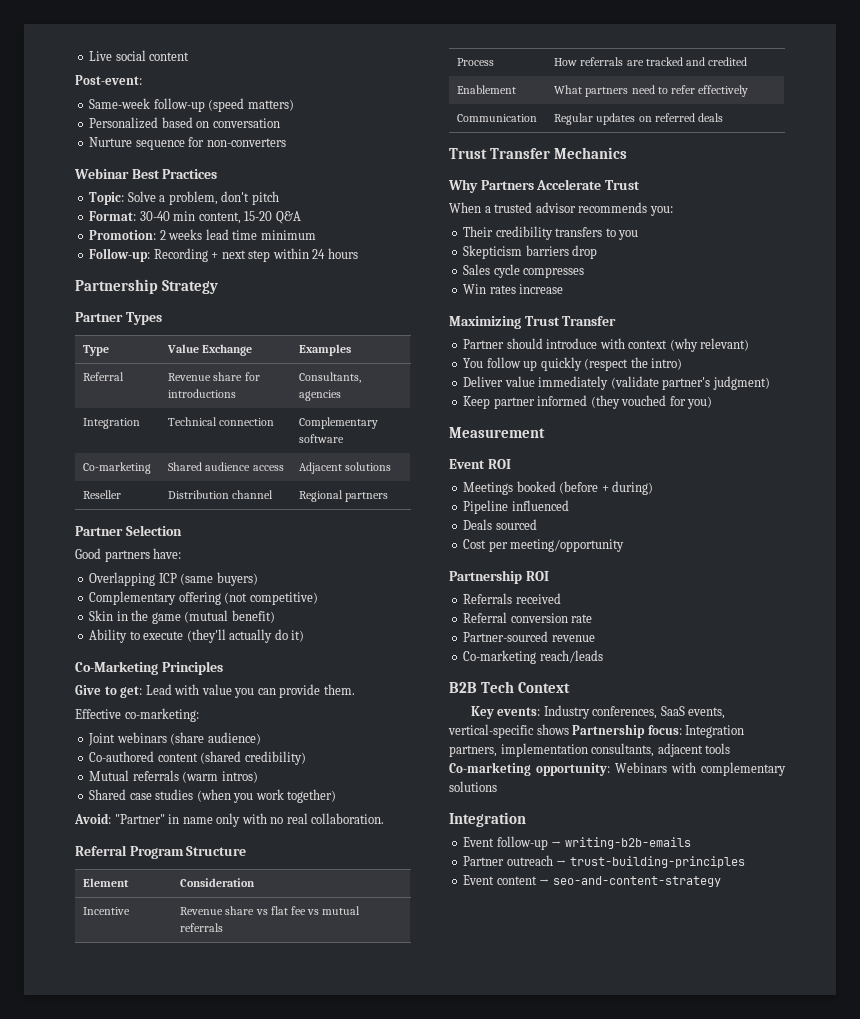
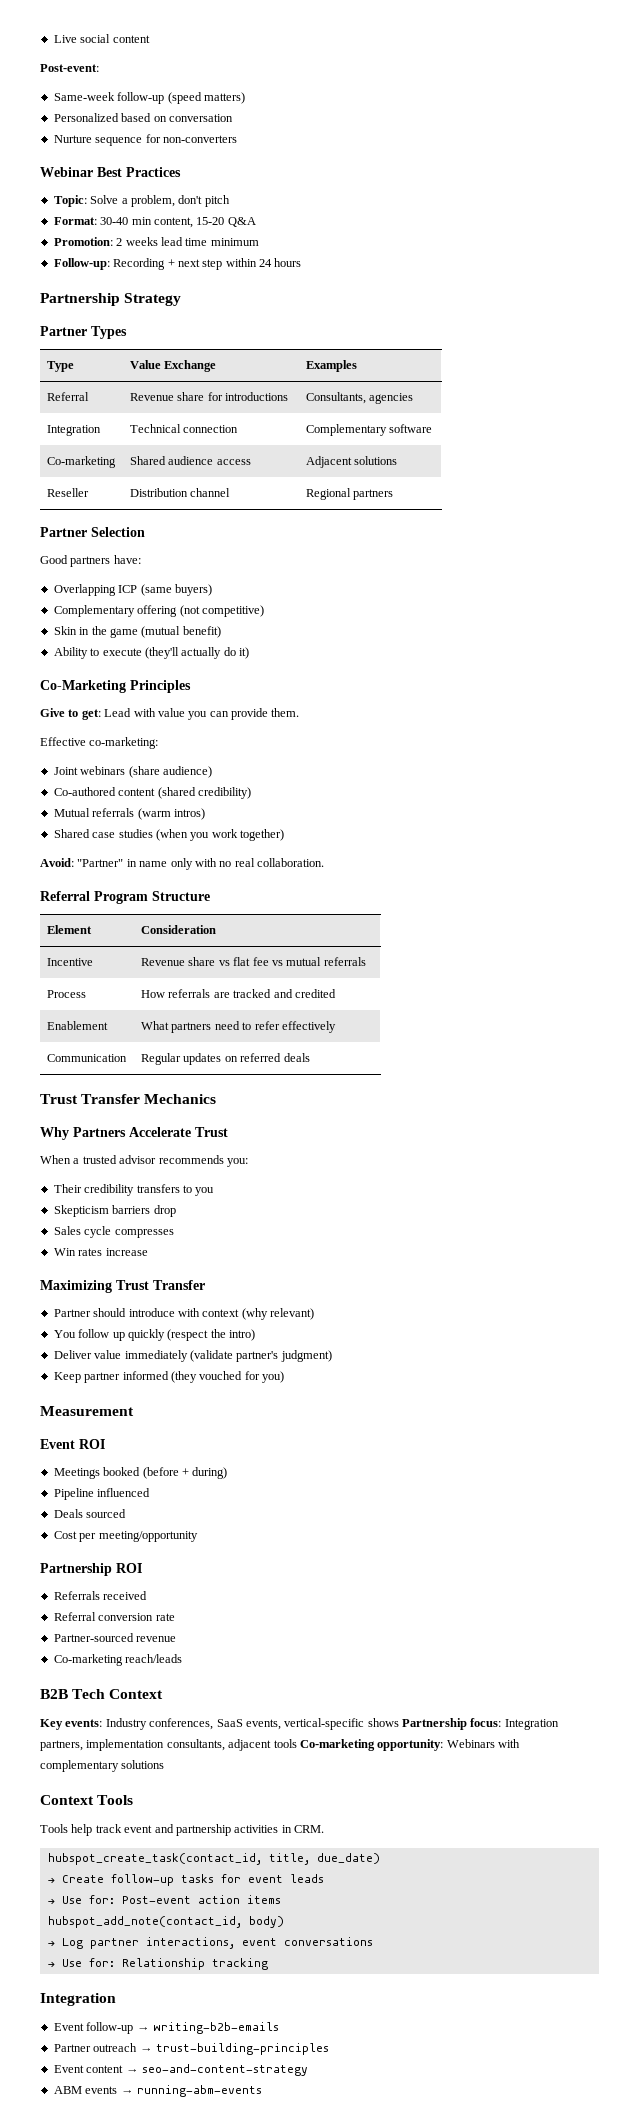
(497, 786) none -> [40,1795,134,1805] [40,1824,324,1836] [47,1853,380,1865] [47,1874,324,1886] [47,1895,281,1905] [47,1916,284,1928] [47,1937,373,1949] [47,1958,268,1970] // Context Tools // Tools help track event and partnership activities in CRM. // hubspot_create_task(contact_id, title, due_date) // → Create follow-up tasks for event leads // → Use for: Post-event action items // hubspot_add_note(contact_id, body) // → Log partner interactions, event conversations // → Use for: Relationship tracking
(721, 881) none -> [53,2085,262,2097] // ABM events → running-abm-events

